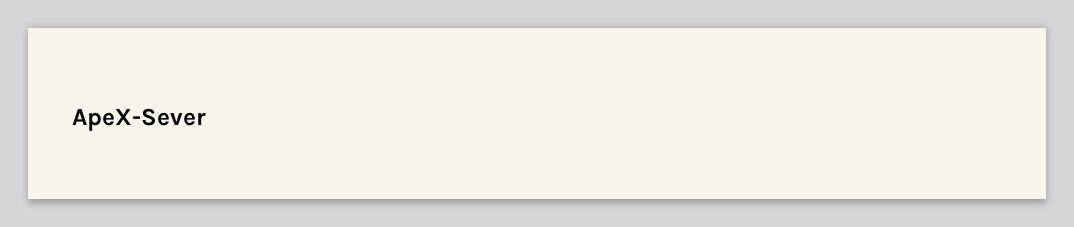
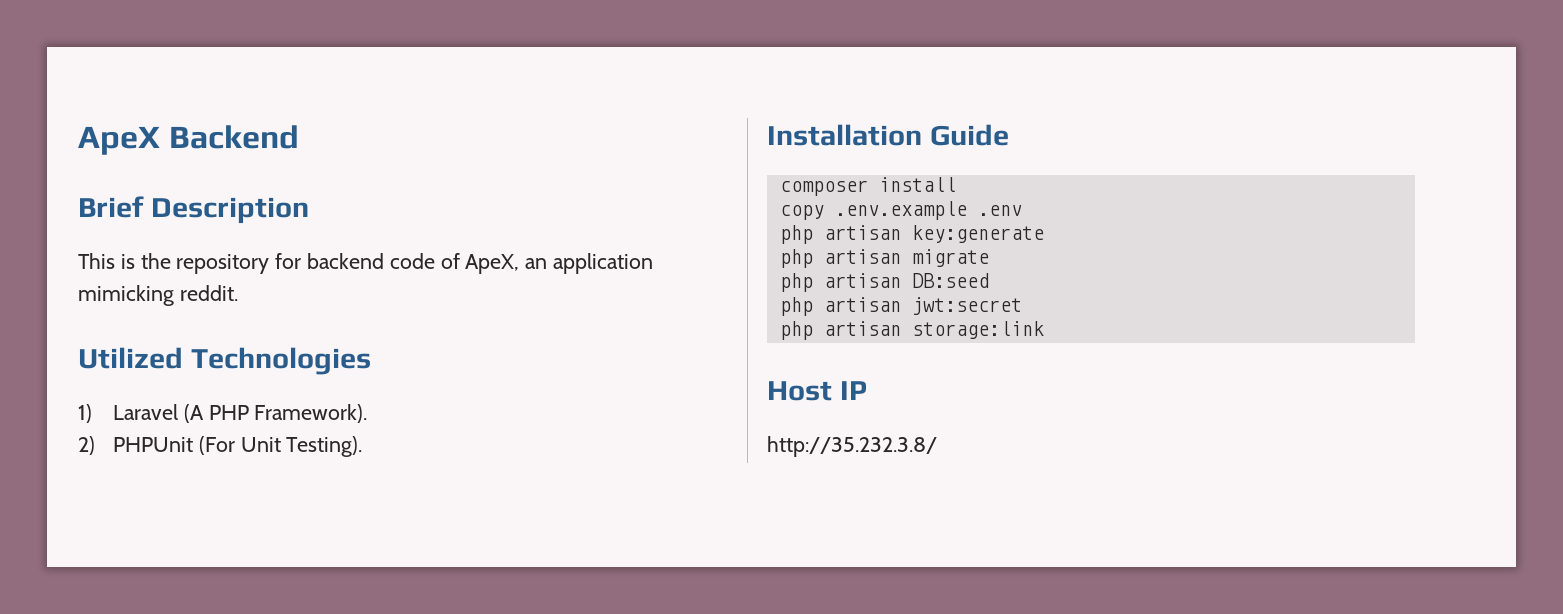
[72,108,206,131] ApeX-Sever -> [78,125,299,155] [78,196,309,224] [78,253,654,274] [78,285,238,306] [78,347,371,375] [78,404,368,423] [78,436,363,457] [767,124,1009,146] [779,177,956,196] [779,201,1022,220] [779,225,1044,244] [779,249,989,268] [779,273,989,292] [779,297,1022,316] [779,321,1044,340] [767,381,867,401] [767,436,937,457] ApeX Backend // Brief Description // This is the repository for backend code of ApeX, an application mimicking reddit. // Utilized Technologies // 1) Laravel (A PHP Framework). // 2) PHPUnit (For Unit Testing). // Installation Guide // composer install // copy .env.example .env // php artisan key:generate // php artisan migrate // php artisan DB:seed // php artisan jwt:secret // php artisan storage:link // Host IP // http://35.232.3.8/

